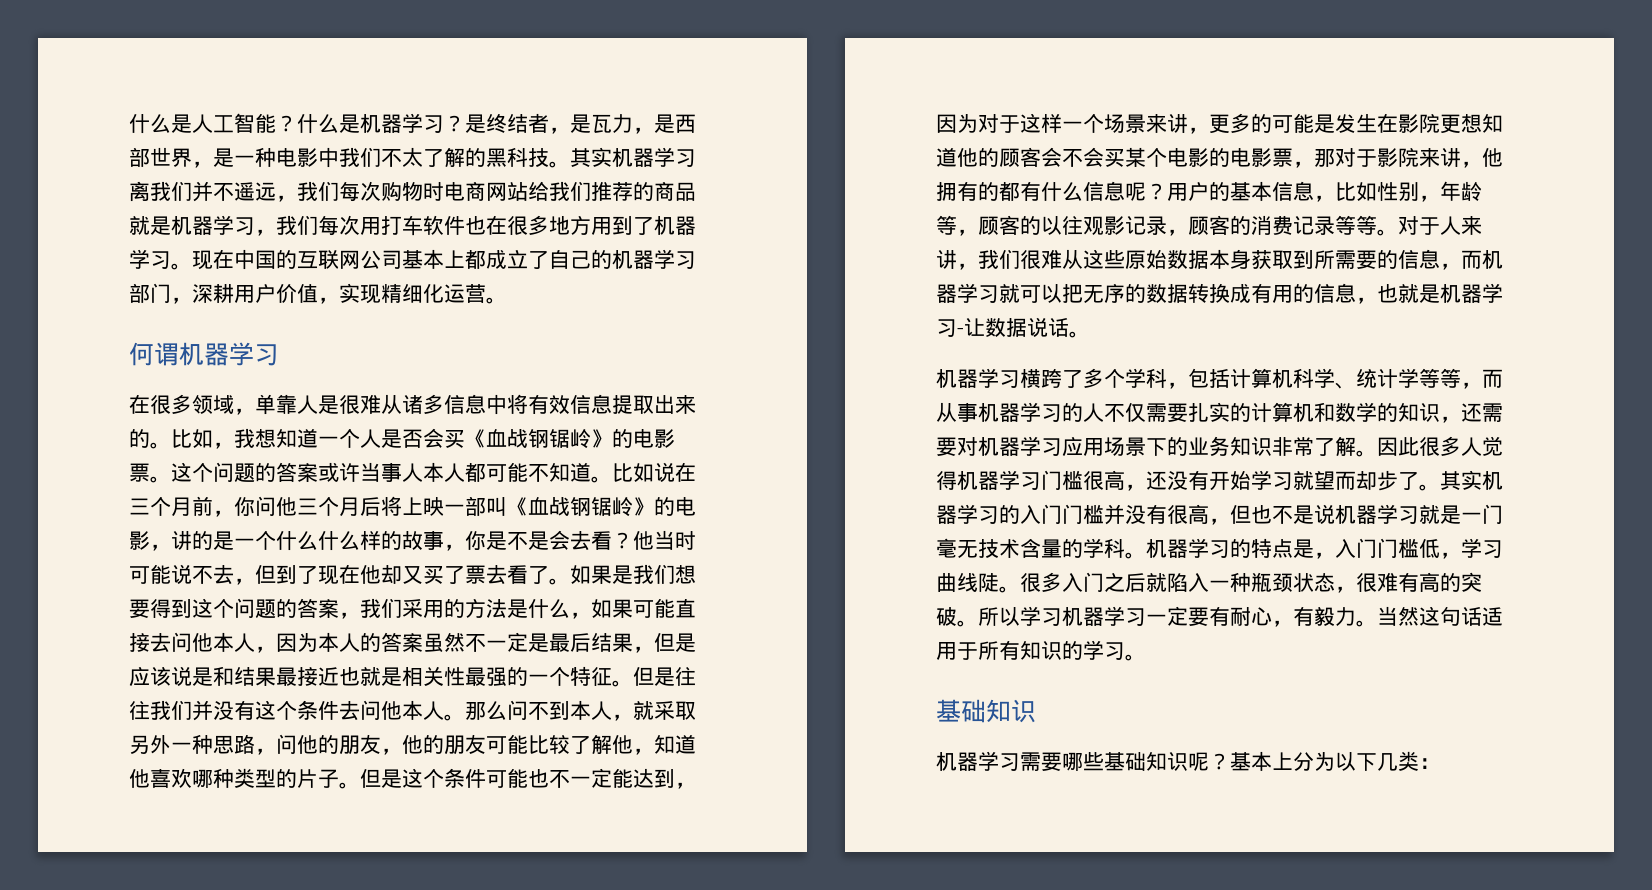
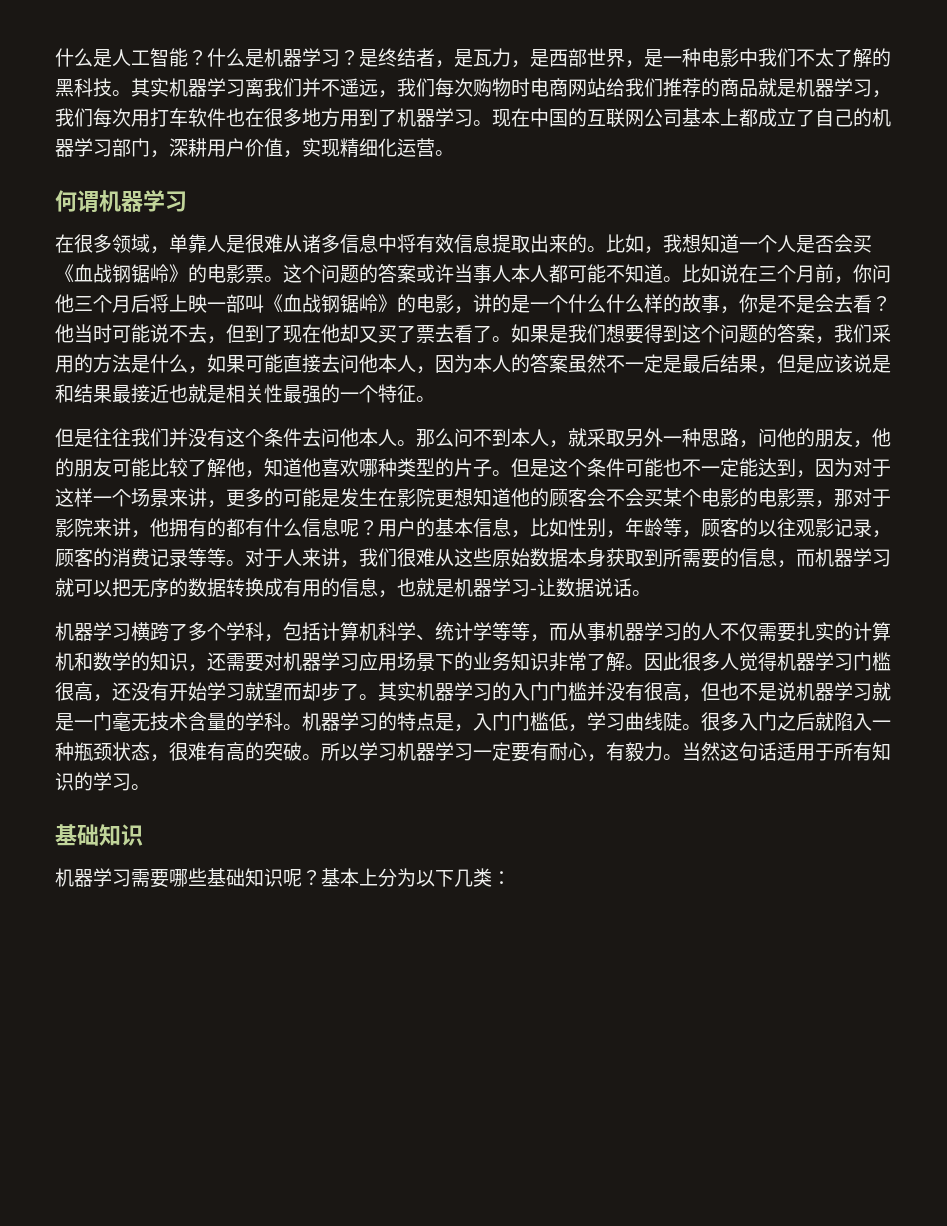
(633, 683) none -> (435, 399) //

